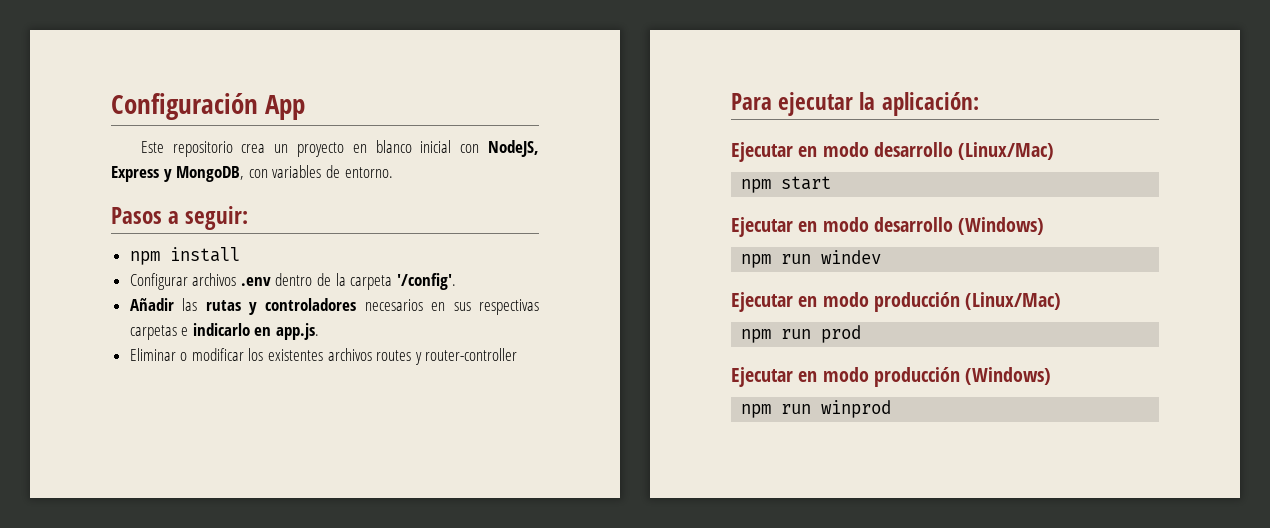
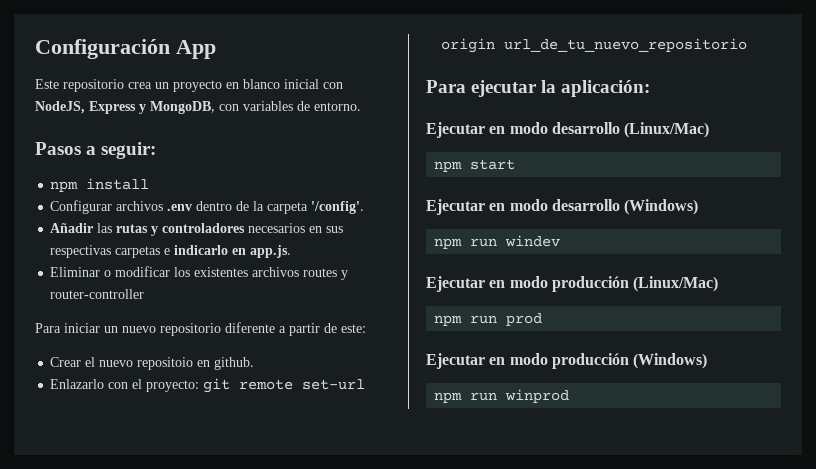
(518, 354) none -> [35,322,366,336] [50,357,255,370] [50,378,366,393] [441,38,748,53] // Para iniciar un nuevo repositorio diferente a partir de este: // Crear el nuevo repositoio en github. // Enlazarlo con el proyecto: git remote set-url origin url_de_tu_nuevo_repositorio

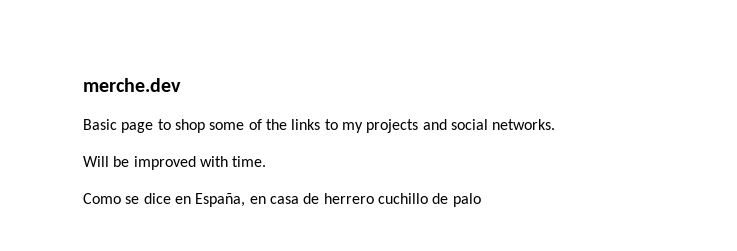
[35,39,216,59] [35,79,343,92] [35,101,361,114] [35,142,157,159] [50,178,150,192] [50,200,365,214] [50,223,344,236] [50,245,292,258] [50,266,349,280] [50,289,145,299] [35,322,366,336] [50,357,255,370] [50,378,366,393] [441,38,748,53] [426,80,651,97] [426,122,710,138] [434,159,516,172] [426,199,699,215] [434,235,561,249] [426,276,719,292] [434,313,543,326] [426,353,708,369] [434,389,570,403] Configuración App // Este repositorio crea un proyecto en blanco inicial con NodeJS, Express y MongoDB, con variables de entorno. // Pasos a seguir: // npm install // Configurar archivos .env dentro de la carpeta '/config'. // Añadir las rutas y controladores necesarios en sus respectivas carpetas e indicarlo en app.js. // Eliminar o modificar los existentes archivos routes y router-controller // Para iniciar un nuevo repositorio diferente a partir de este: // Crear el nuevo repositoio en github. // Enlazarlo con el proyecto: git remote set-url origin url_de_tu_nuevo_repositorio // Para ejecutar la aplicación: // Ejecutar en modo desarrollo (Linux/Mac) // npm start // Ejecutar en modo desarrollo (Windows) // npm run windev // Ejecutar en modo producción (Linux/Mac) // npm run prod // Ejecutar en modo producción (Windows) // npm run winprod -> [83,78,181,92] [83,119,556,133] [83,156,267,170] [83,193,481,207] merche.dev // Basic page to shop some of the links to my projects and social networks. // Will be improved with time. // Como se dice en España, en casa de herrero cuchillo de palo

